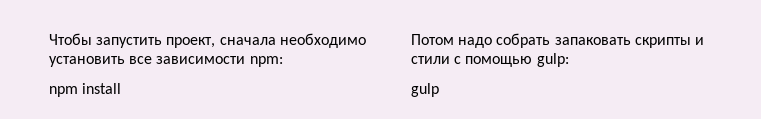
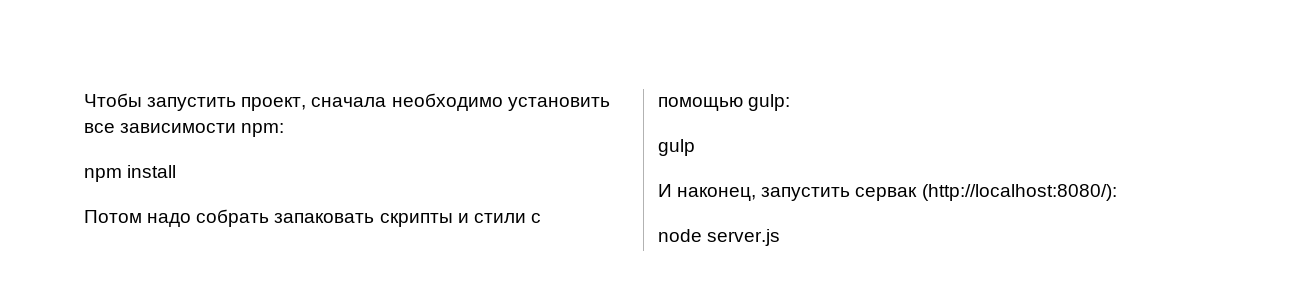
(439, 90) none -> [658,184,1117,201] [658,229,781,246] // И наконец, запустить сервак (http://localhost:8080/): // node server.js

